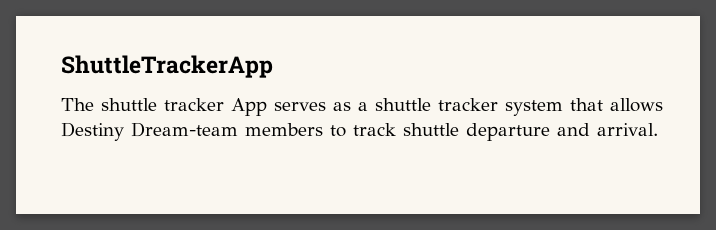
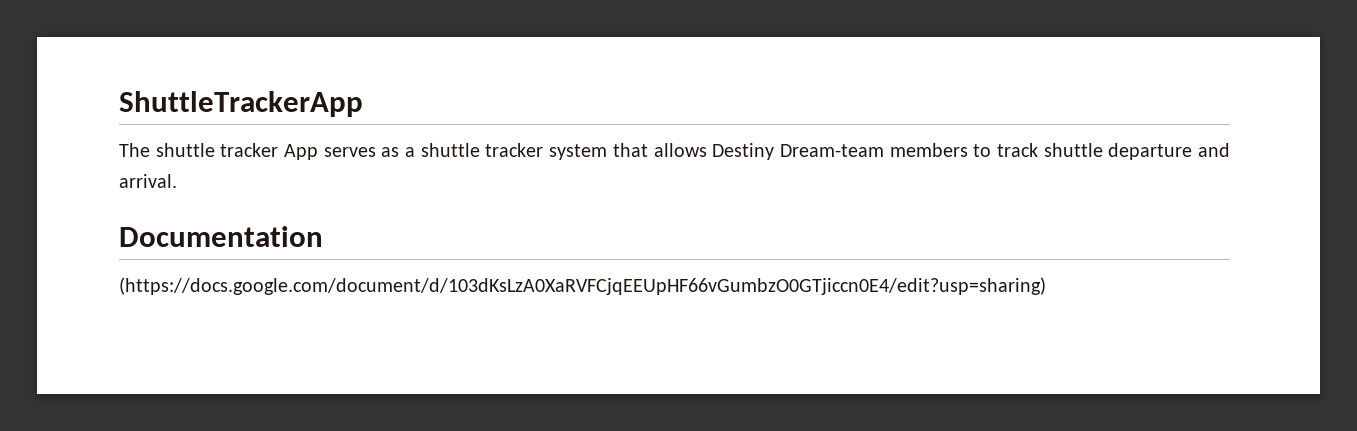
(658, 129) none -> [119,226,323,247] [119,277,1046,295] // Documentation // (https://docs.google.com/document/d/103dKsLzA0XaRVFCjqEEUpHF66vGumbzO0GTjiccn0E4/edit?usp=sharing)

